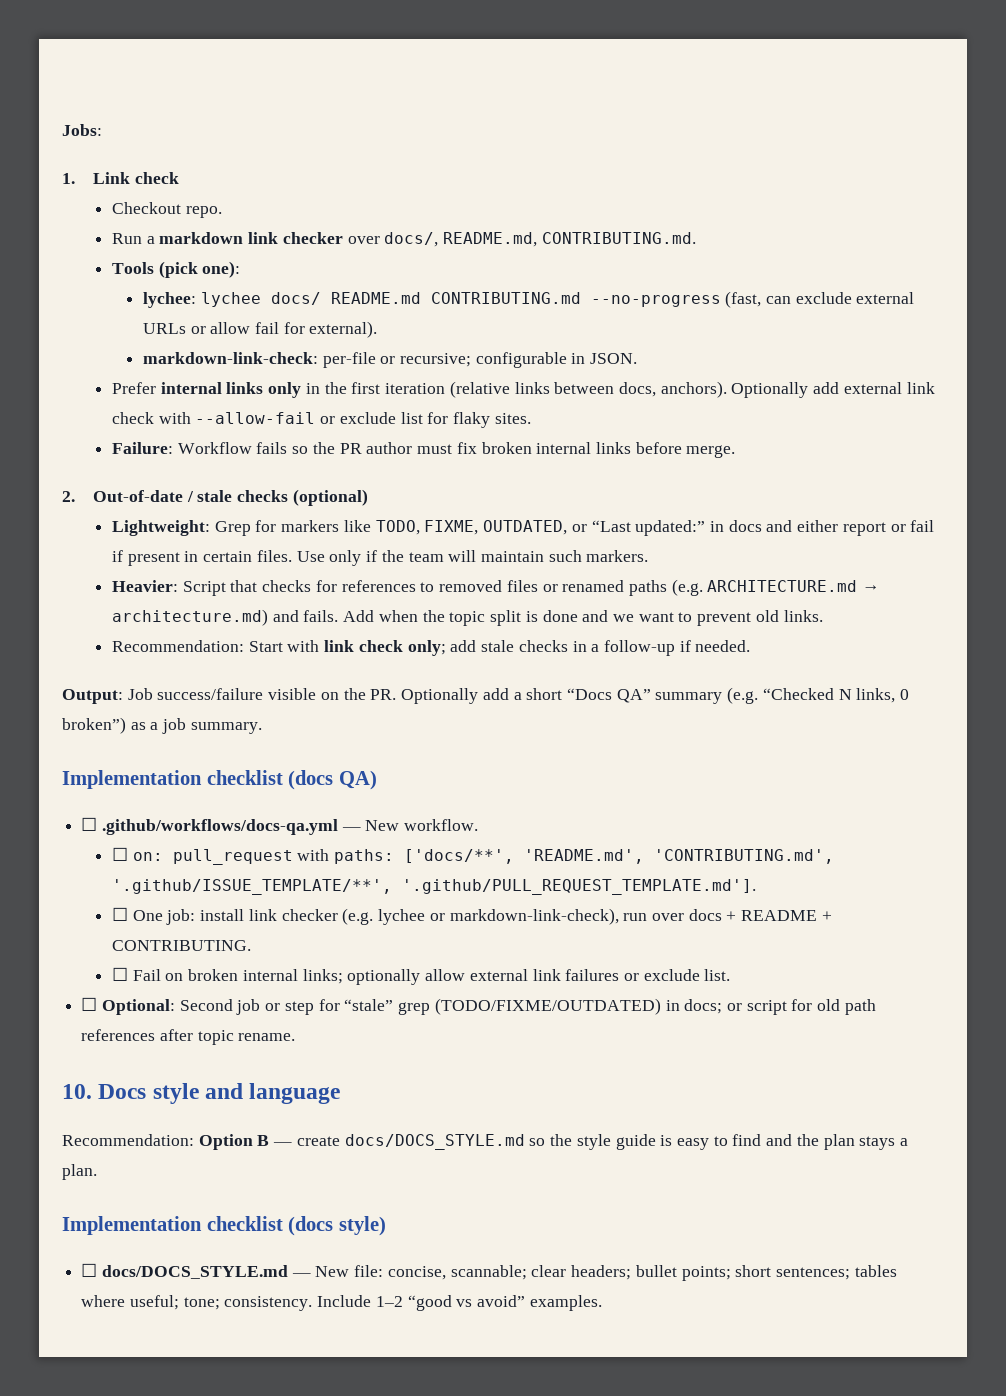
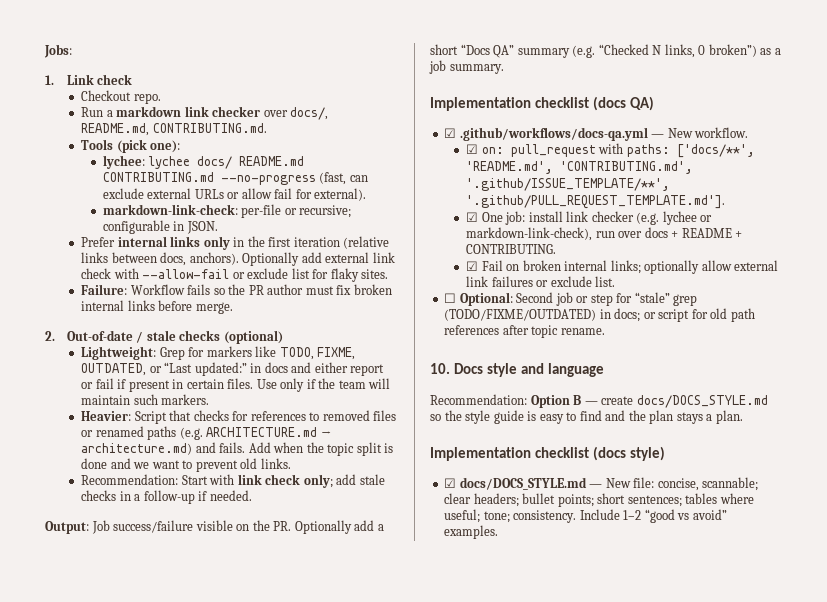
[81,817,98,831] ☐ -> [444,128,457,138] ☑
[112,847,129,861] ☐ -> [466,144,479,154] ☑
[112,907,129,921] ☐ -> [466,212,479,222] ☑
[112,967,129,981] ☐ -> [466,261,479,271] ☑
[81,1263,98,1277] ☐ -> [444,478,457,488] ☑

